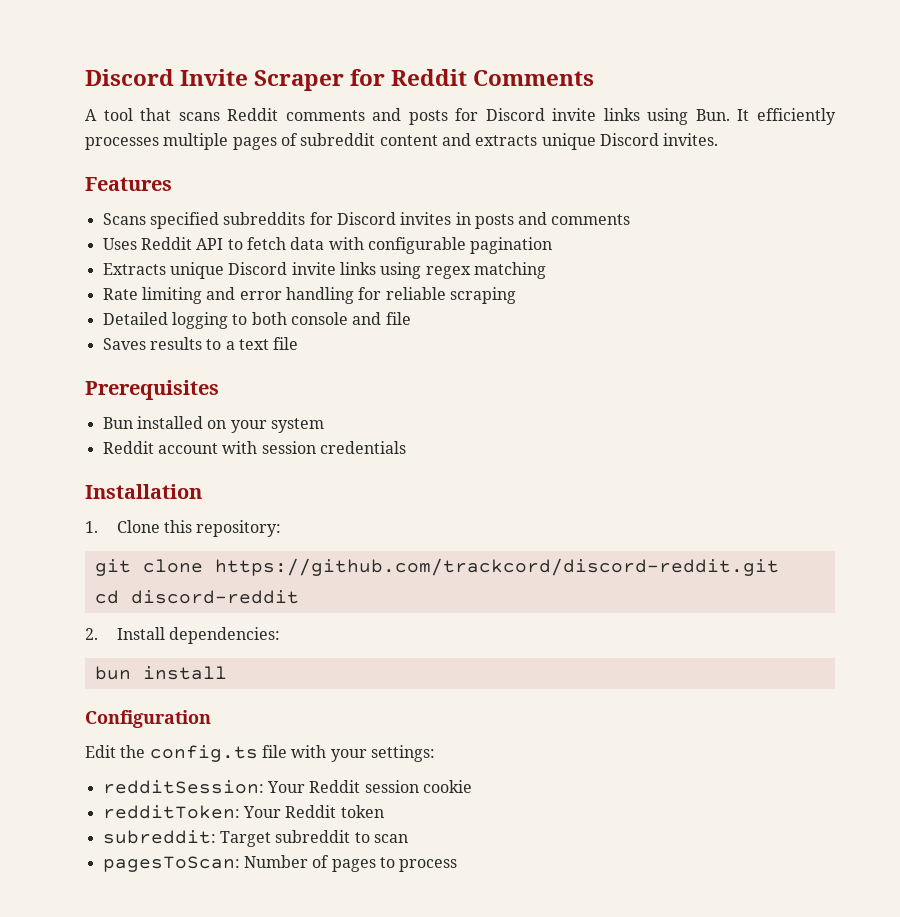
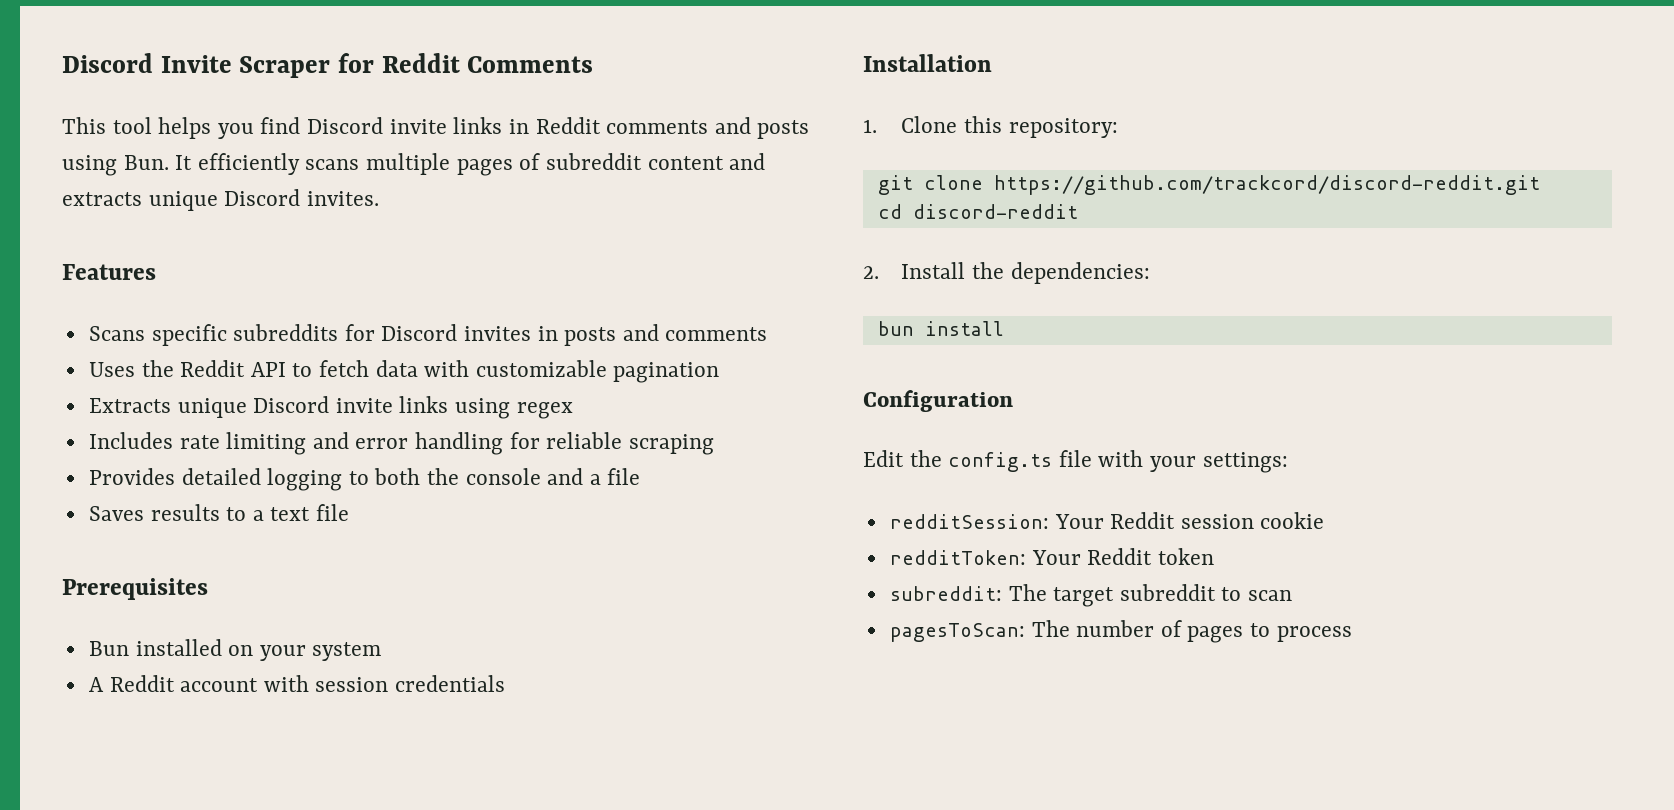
[85,108,640,125] A tool that scans Reddit comments and posts for Discord invite links -> [62,117,810,139] This tool helps you find Discord invite links in Reddit comments and posts
[85,137,159,150] processes -> [305,159,360,170] scans
[149,212,219,229] specified -> [151,324,227,346] specific
(137, 244) none -> [141,360,174,377] the
[367,237,466,254] configurable -> [475,360,607,377] customizable
[473,262,546,279] [102,288,138,300] matching // Rate -> [88,432,220,449] // Includes rate
[102,312,168,325] Detailed -> [88,468,261,485] Provides detailed
(287, 318) none -> [427,468,460,485] the
(382, 318) none -> [589,474,601,485] a
(324, 425) none -> [88,677,104,692] A
(165, 633) none -> [971,262,1004,279] the
[219,831,271,847] Target -> [1008,584,1115,607] The target
[243,855,308,868] Number -> [1031,620,1155,637] The number

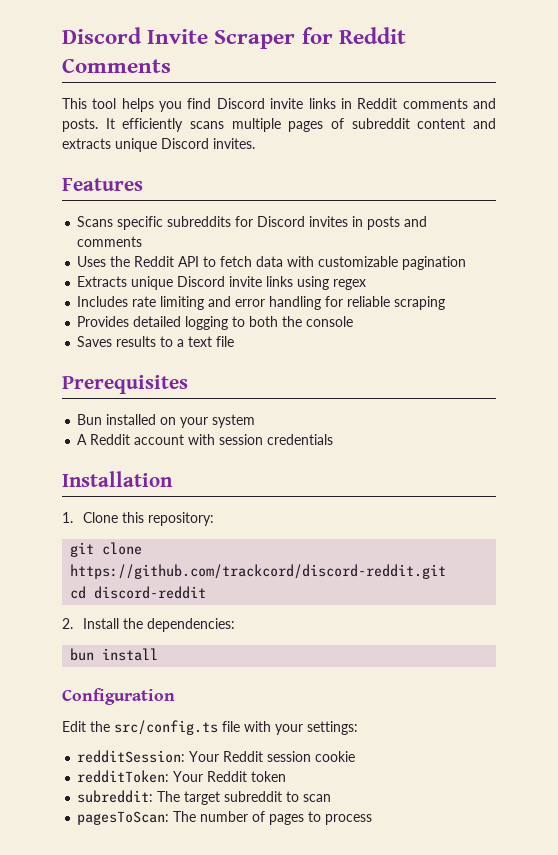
[757,120,810,139] [62,155,169,176] posts using Bun. -> [62,118,98,132] posts.
[547,468,641,485] and a file -> (354, 321) none
[948,452,1053,472] config.ts -> [114,720,218,735] src/config.ts

